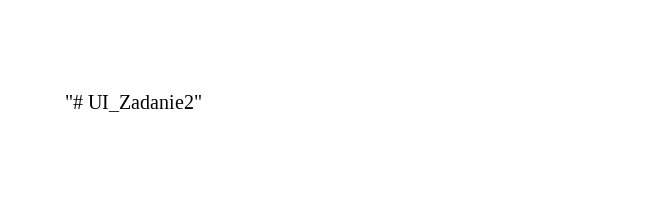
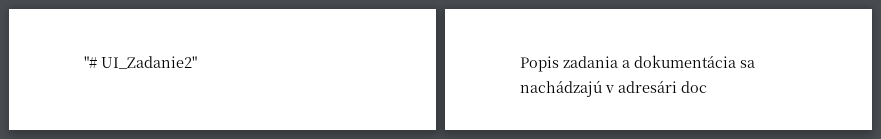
(203, 103) none -> [520,55,755,72] [520,80,707,97] // Popis zadania a dokumentácia sa nachádzajú v adresári doc

